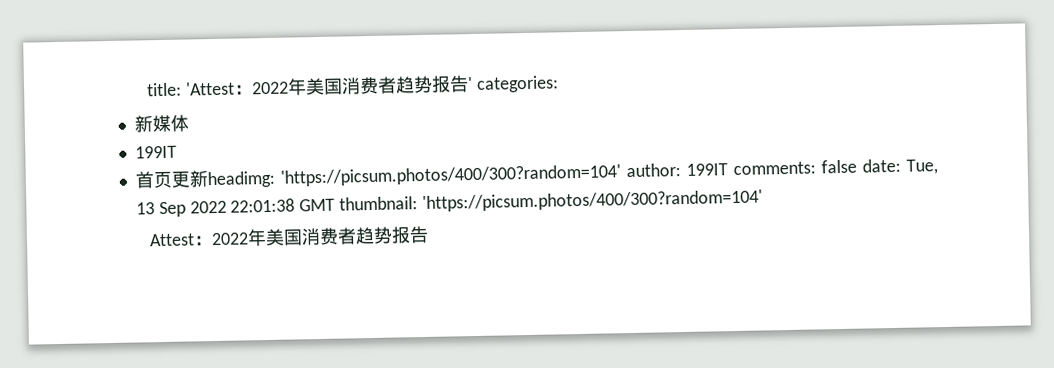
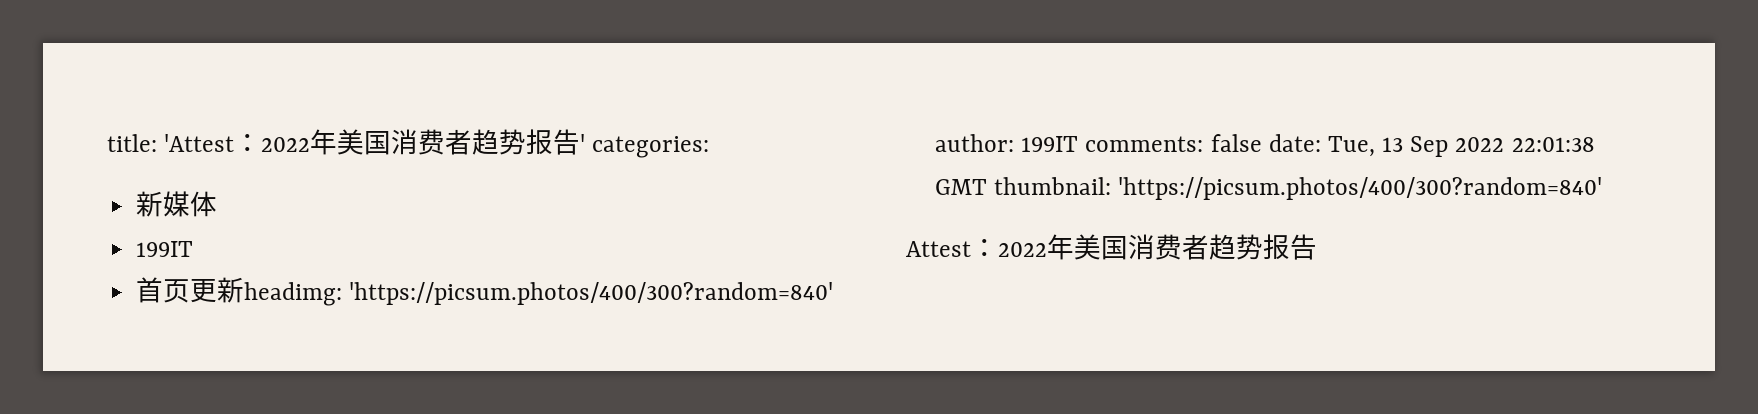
[279,164,621,187] 'https://picsum.photos/400/300?random=104' -> [349,282,834,305] 'https://picsum.photos/400/300?random=840'
[421,189,763,213] 'https://picsum.photos/400/300?random=104' -> [1118,177,1603,200] 'https://picsum.photos/400/300?random=840'

